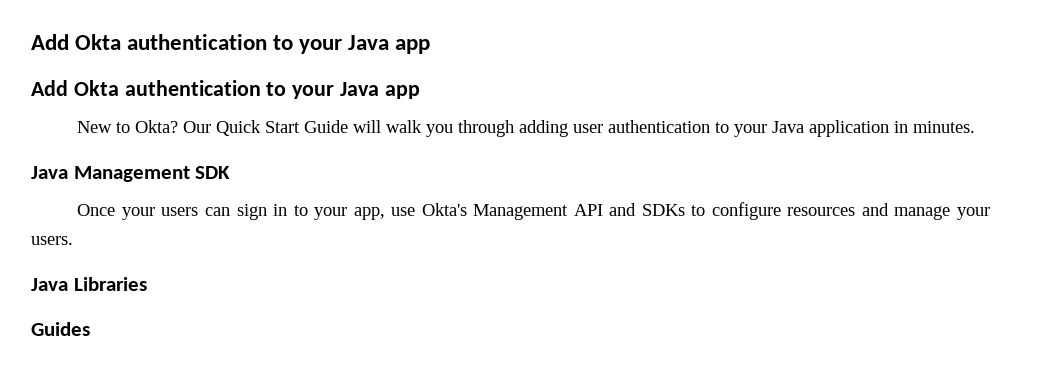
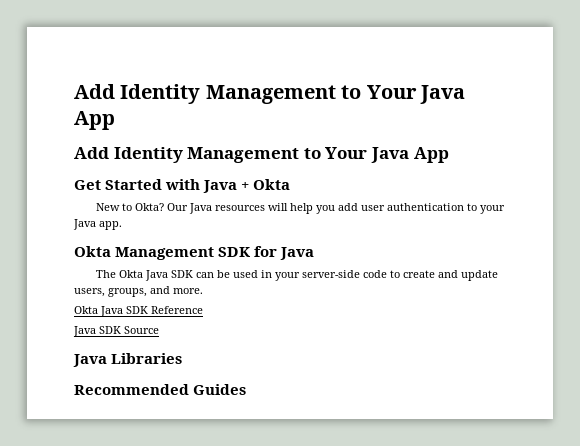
[31,34,431,54] [31,80,420,99] [77,120,569,137] Add Okta authentication to your Java app // Add Okta authentication to your Java app // New to Okta? Our Quick Start Guide will walk you through adding -> [74,84,465,104] [74,111,115,130] [74,147,449,163] [74,179,291,193] [96,203,359,214] Add Identity Management to Your Java App // Add Identity Management to Your Java App // Get Started with Java + Okta // New to Okta? Our Java resources will help you add
[809,120,976,137] [31,166,231,182] [77,202,991,220] [31,236,73,245] application in minutes. // Java Management SDK // Once your users can sign in to your app, use Okta's Management API and SDKs to configure resources and manage your users. -> [99,221,122,230] [74,246,315,260] [96,270,499,281] [74,286,203,297] [74,306,203,317] [73,326,159,337] app. // Okta Management SDK for Java // The Okta Java SDK can be used in your server-side code to create and update users, groups, and more. // Okta Java SDK Reference // Java SDK Source
(147, 284) none -> [74,384,189,395] Recommended

